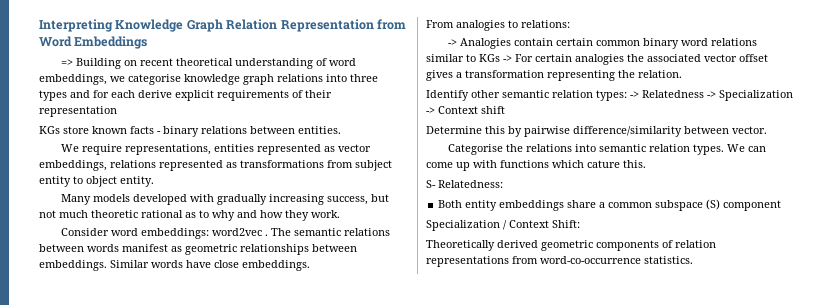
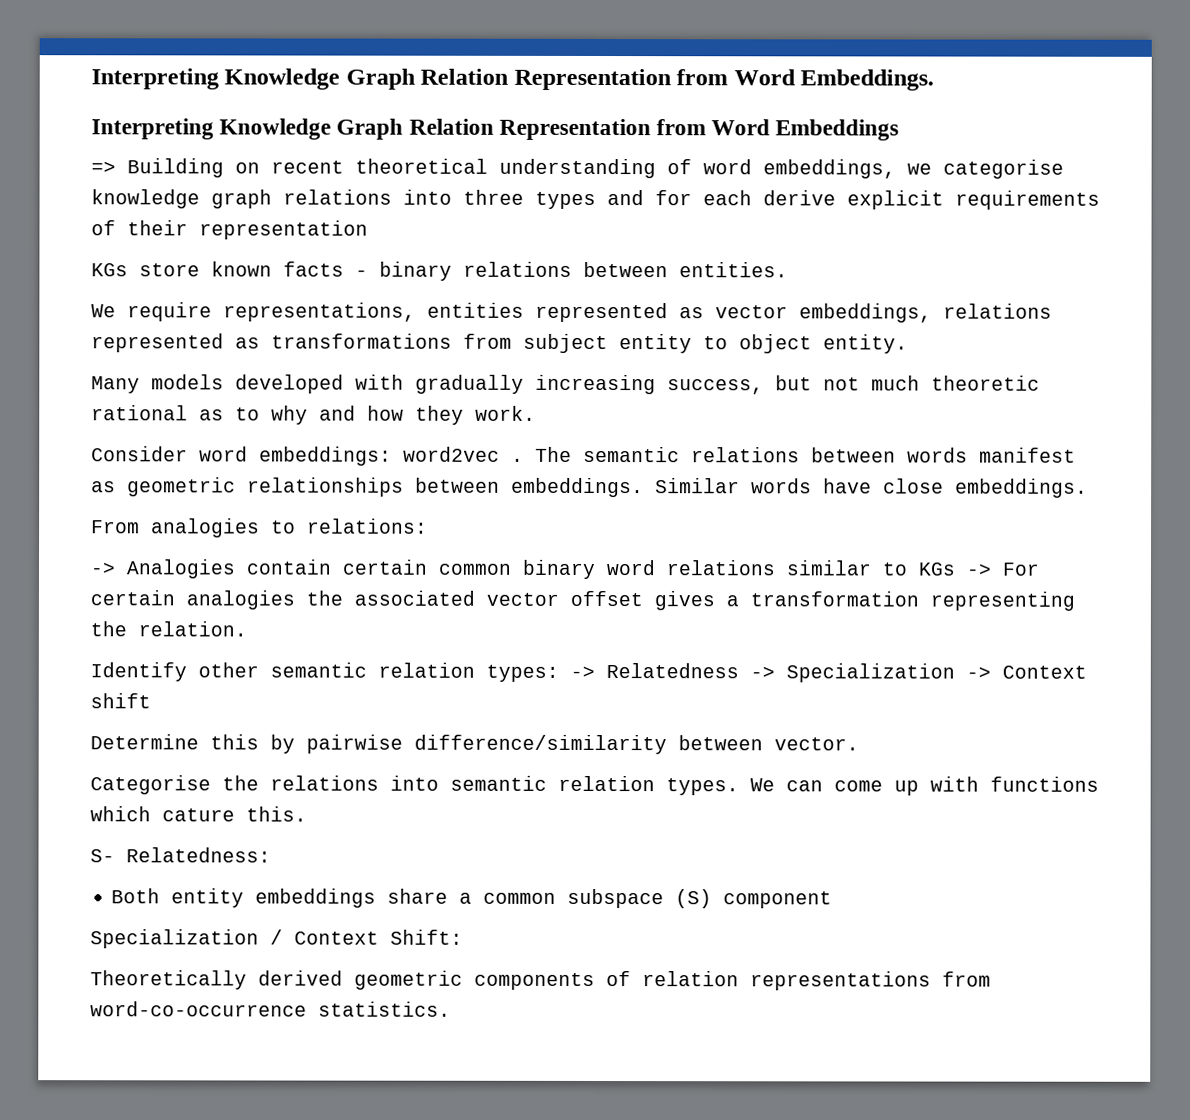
[39,19,406,32] [39,36,72,47] Interpreting Knowledge Graph Relation Representation from Word -> [91,68,935,91] [91,118,771,141] Interpreting Knowledge Graph Relation Representation from Word Embeddings. // Interpreting Knowledge Graph Relation Representation from Word

